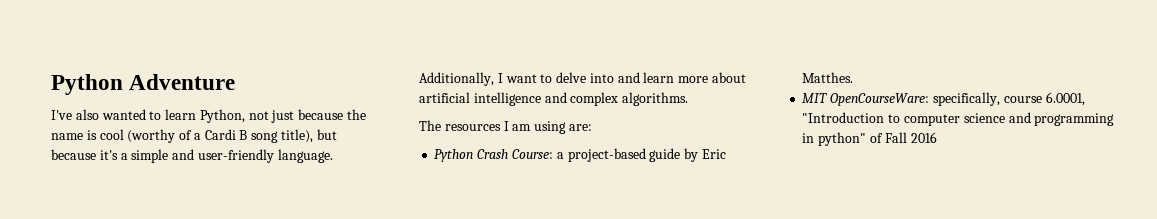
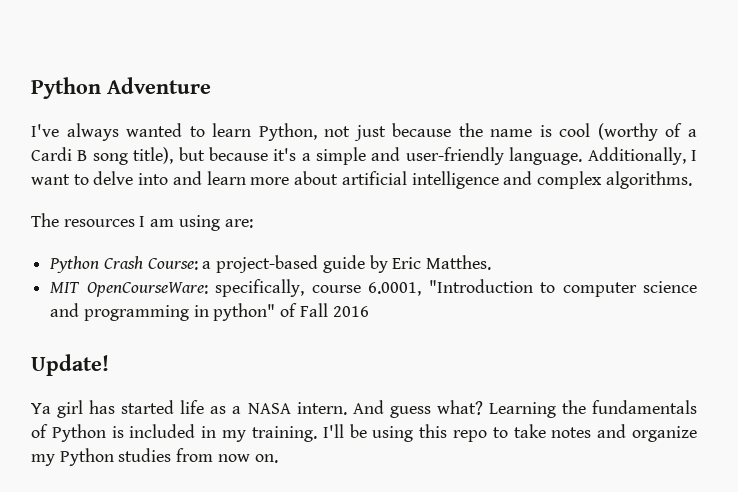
[75,109,99,120] also -> [66,123,119,141] always
(937, 137) none -> [31,354,109,376] [31,400,697,418] [31,424,697,442] [31,448,278,466] // Update! // Ya girl has started life as a NASA intern. And guess what? Learning the fundamentals of Python is included in my training. I'll be using this repo to take notes and organize my Python studies from now on.

